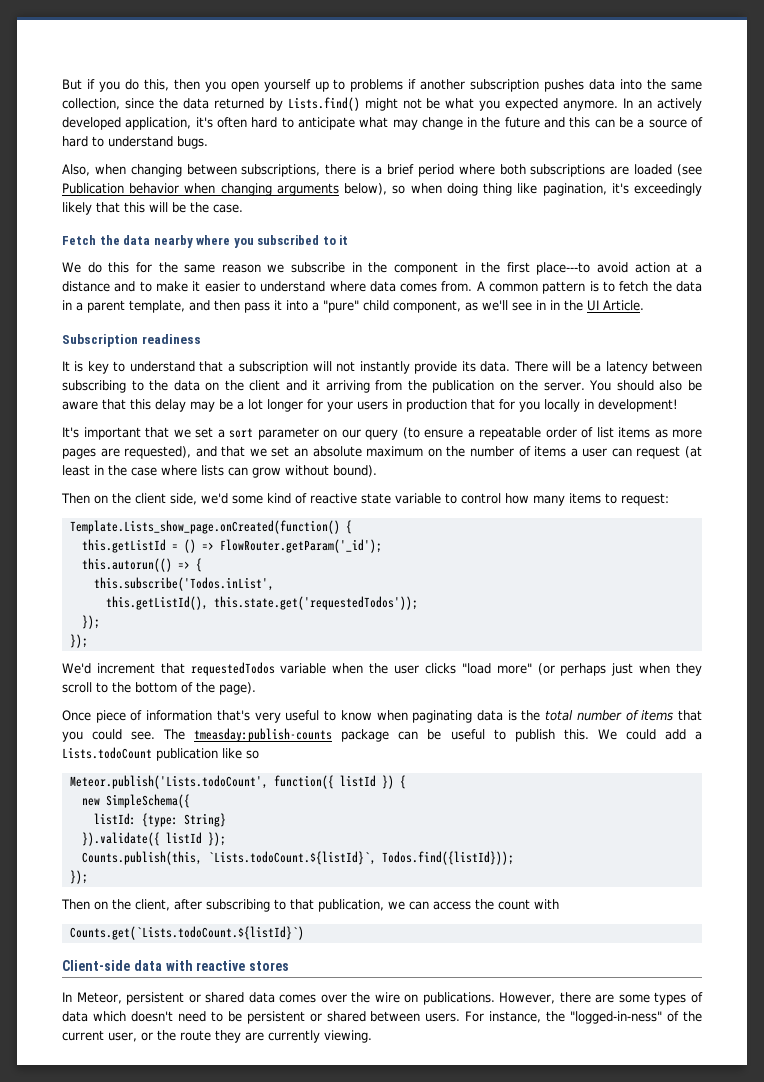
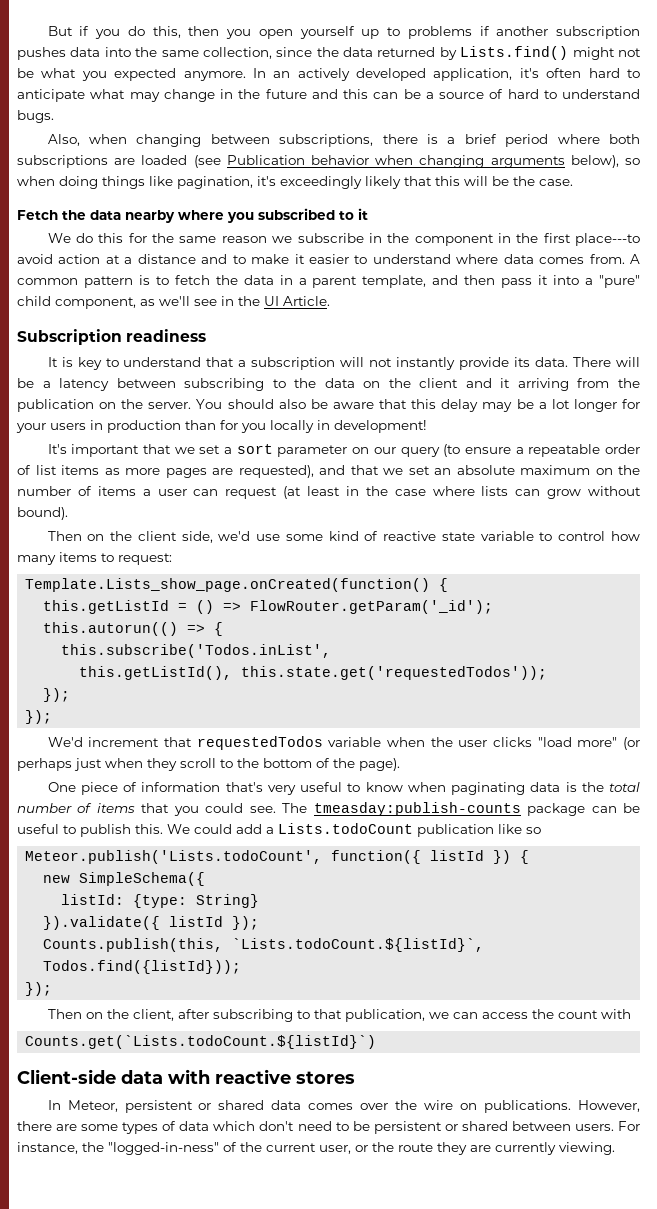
[483,183,513,196] thing -> [102,176,145,189] things
[550,300,560,310] in -> (234, 301) none
[471,399,495,410] that -> [185,420,216,430] than
(228, 498) none -> [256,534,281,541] use
[62,710,91,721] Once -> [47,782,76,792] One
[130,1011,173,1022] doesn't -> [259,1121,295,1131] don't

